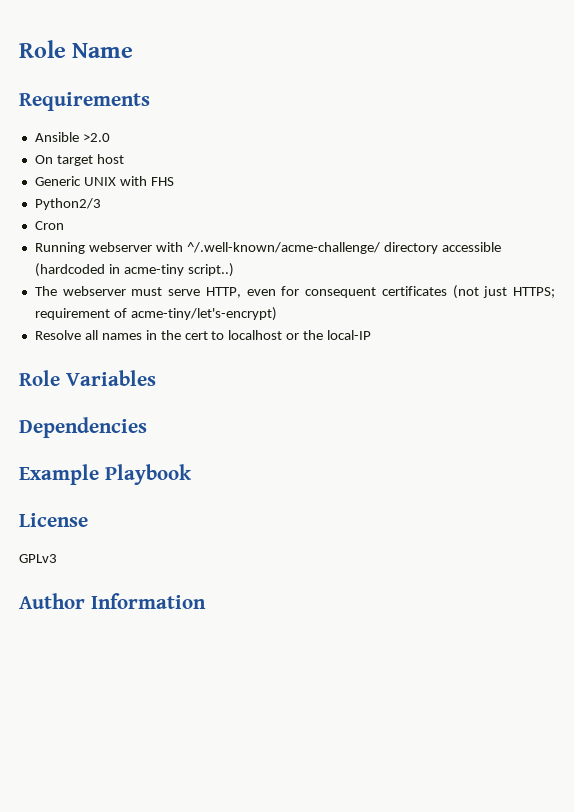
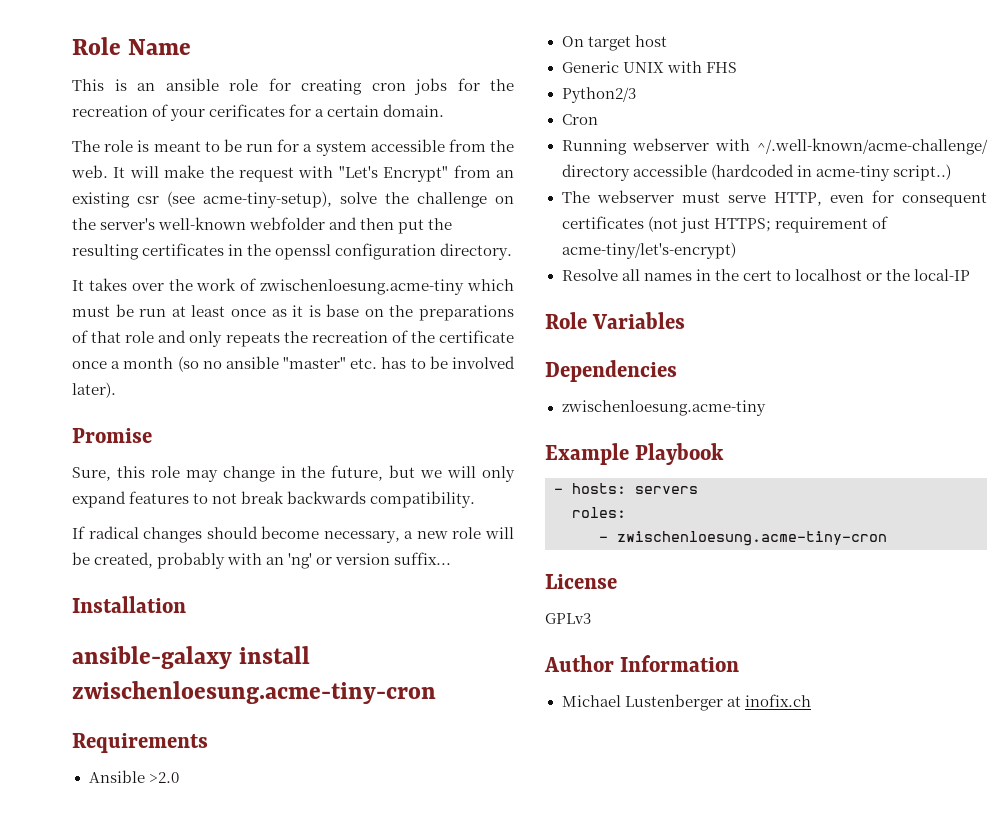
(134, 50) none -> [72,78,514,95] [72,104,445,121] [72,139,514,156] [71,165,514,182] [72,191,514,208] [72,217,453,234] [72,243,513,260] [72,278,514,295] [72,304,514,321] [72,330,514,347] [72,356,515,372] [72,382,116,398] [72,428,152,443] [72,465,516,482] [72,491,476,508] [72,526,514,543] [72,552,452,569] [72,596,186,613] [72,646,311,669] [72,681,436,704] // This is an ansible role for creating cron jobs for the recreation of your cerificates for a certain domain. // The role is meant to be run for a system accessible from the web. It will make the request with "Let's Encrypt" from an existing csr (see acme-tiny-setup), solve the challenge on the server's well-known webfolder and then put the resulting certificates in the openssl configuration directory. // It takes over the work of zwischenloesung.acme-tiny which must be run at least once as it is base on the preparations of that role and only repeats the recreation of the certificate once a month (so no ansible "master" etc. has to be involved later). // Promise // Sure, this role may change in the future, but we will only expand features to not break backwards compatibility. // If radical changes should become necessary, a new role will be created, probably with an 'ng' or version suffix... // Installation // ansible-galaxy install zwischenloesung.acme-tiny-cron
(147, 427) none -> [561,400,766,416] // zwischenloesung.acme-tiny
(192, 474) none -> [554,483,698,494] [572,507,626,518] [599,531,887,546] // - hosts: servers // roles: // - zwischenloesung.acme-tiny-cron
(206, 601) none -> [561,694,811,711] // Michael Lustenberger at inofix.ch

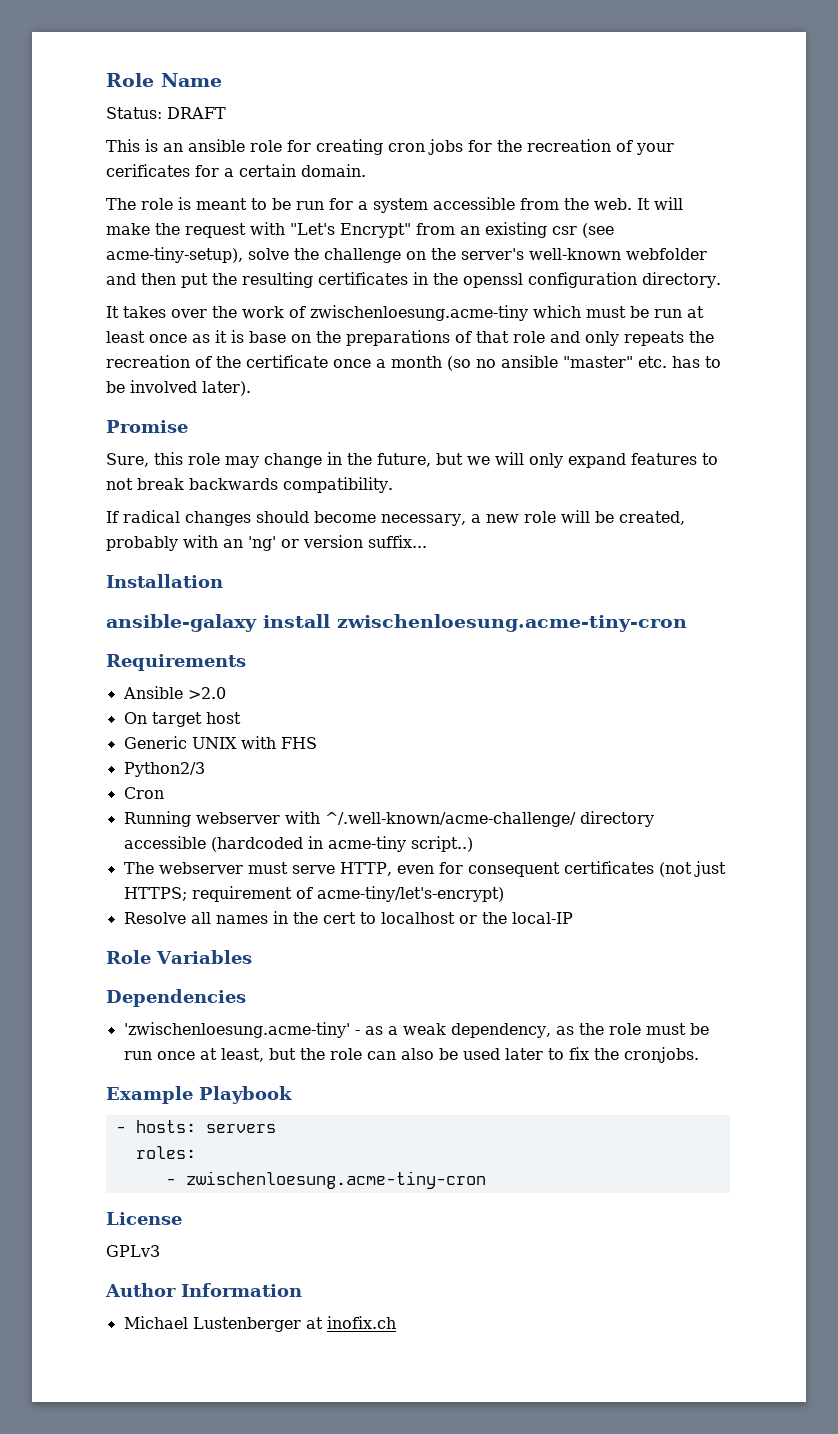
(192, 47) none -> [106,107,226,119] // Status: DRAFT
[561,400,766,416] zwischenloesung.acme-tiny -> [123,1022,709,1038] [123,1047,699,1063] 'zwischenloesung.acme-tiny' - as a weak dependency, as the role must be run once at least, but the role can also be used later to fix the cronjobs.

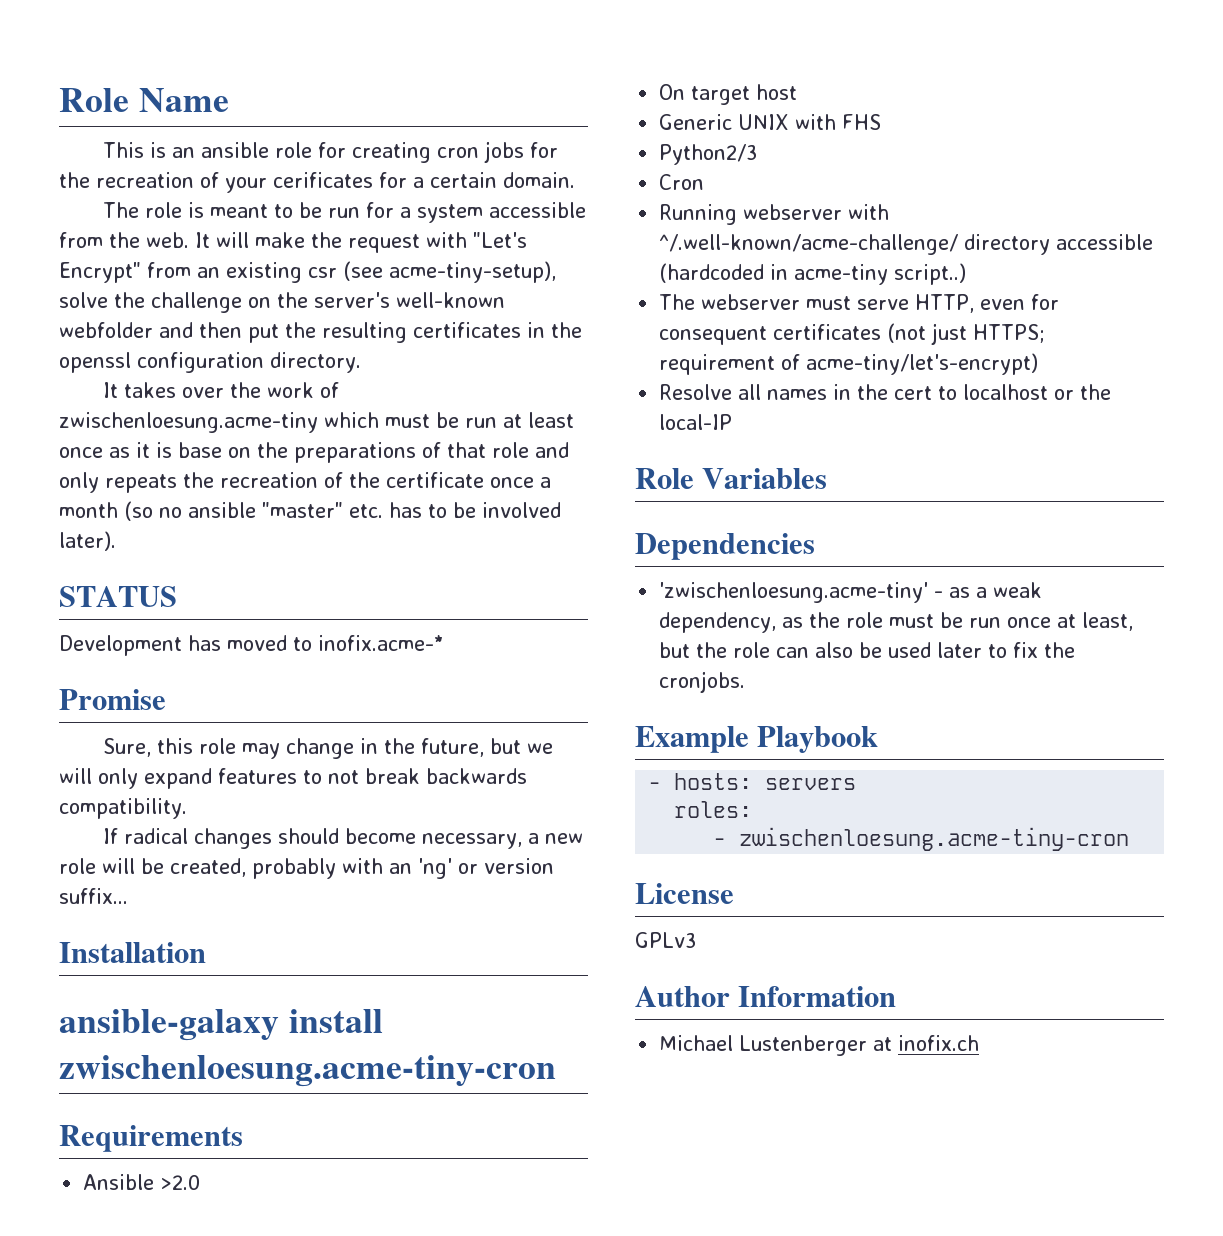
[106,107,226,119] // Status: DRAFT -> (229, 100) none
(251, 388) none -> [59,586,177,607] [59,635,444,656] // STATUS // Development has moved to inofix.acme-*

